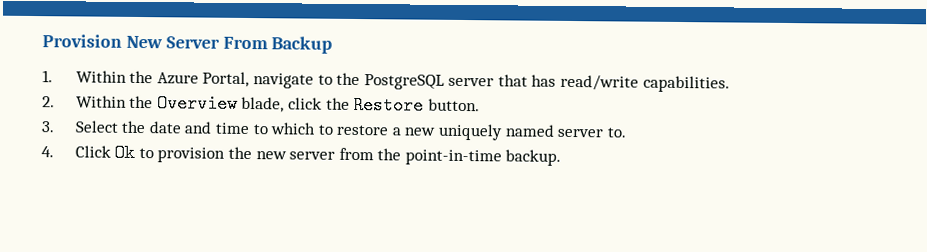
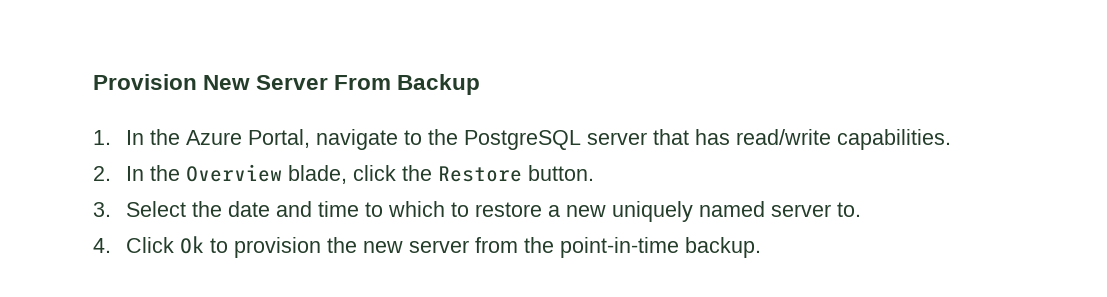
[75,70,127,83] Within -> [126,130,145,145] In
[75,95,127,108] Within -> [126,166,145,181] In

